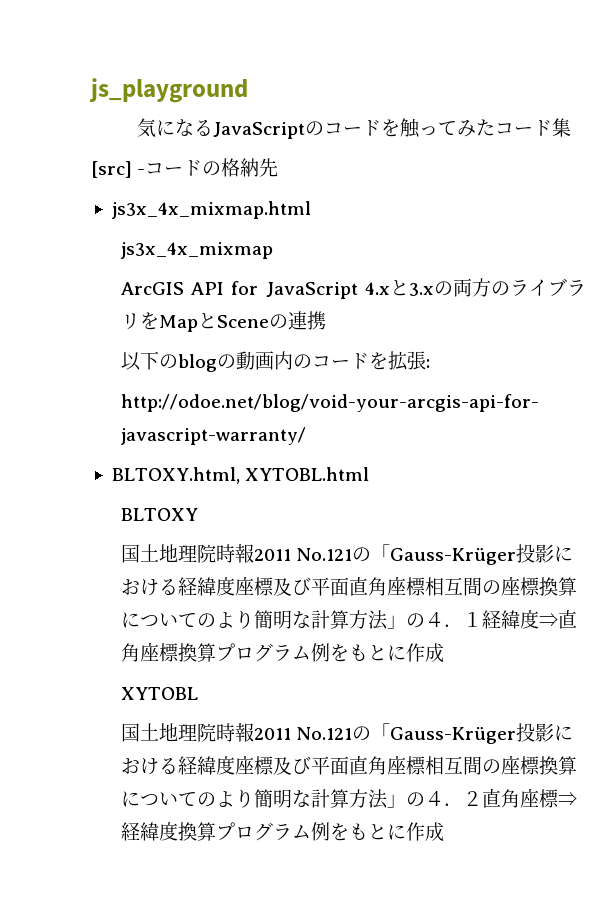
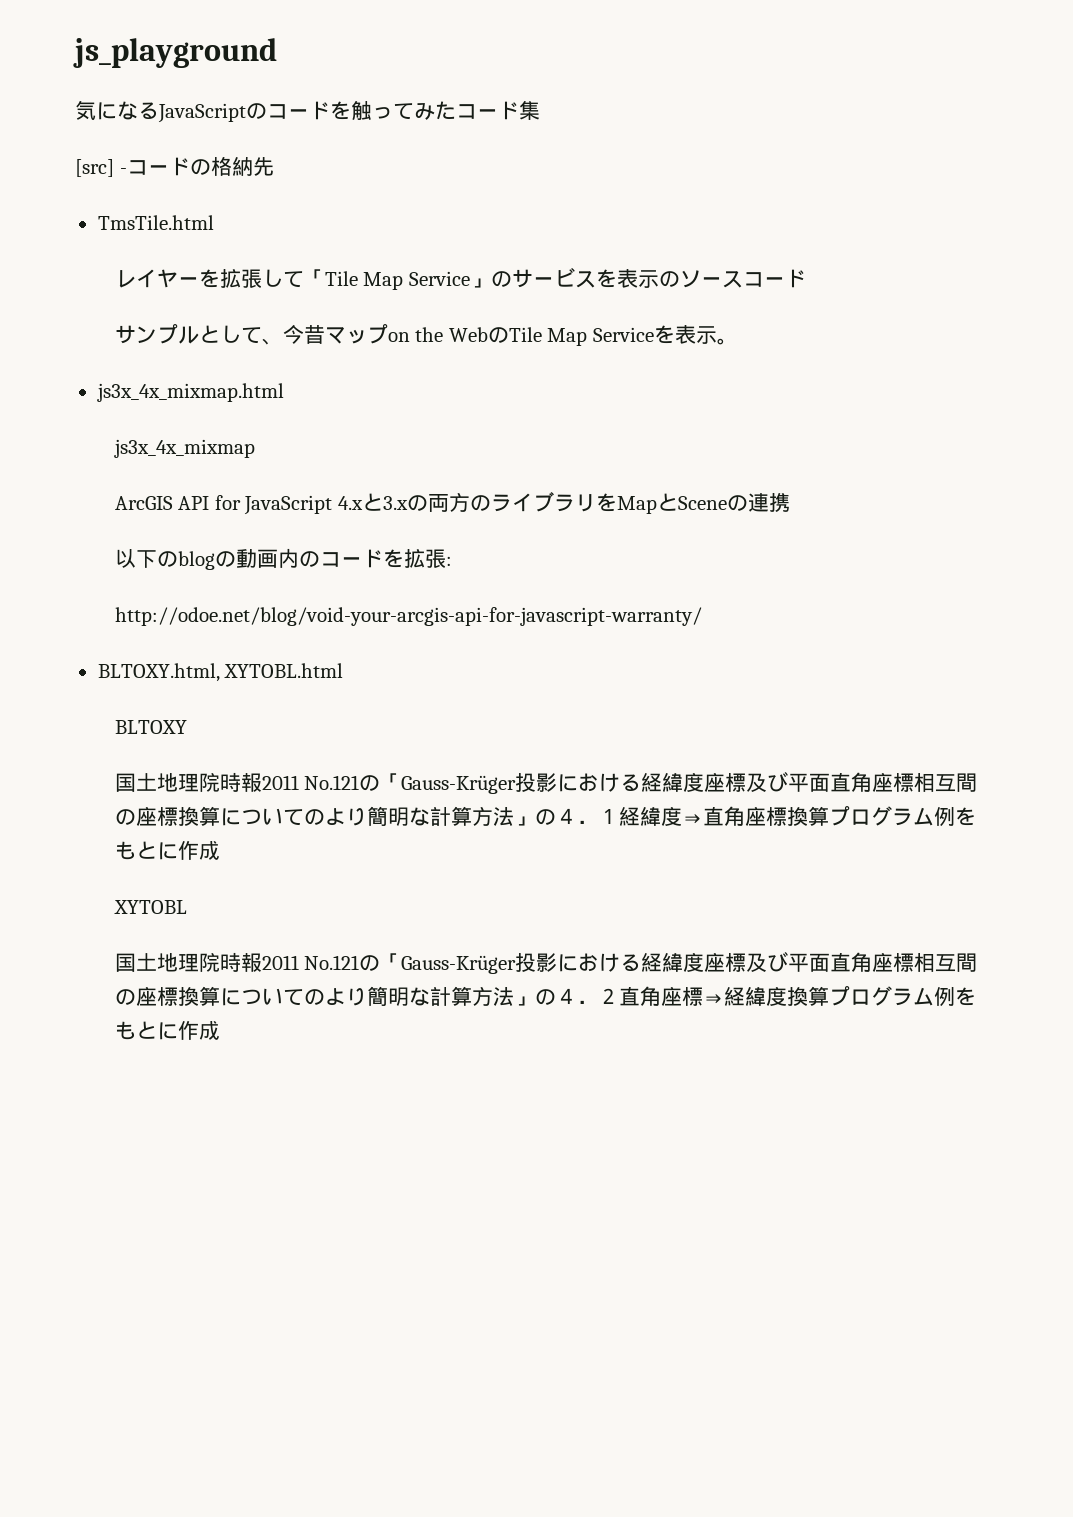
(279, 167) none -> [97,215,214,230] [114,268,806,290] [114,324,738,346] // TmsTile.html // レイヤーを拡張して「Tile Map Service」のサービスを表示のソースコード // サンプルとして、今昔マップon the WebのTile Map Serviceを表示。

